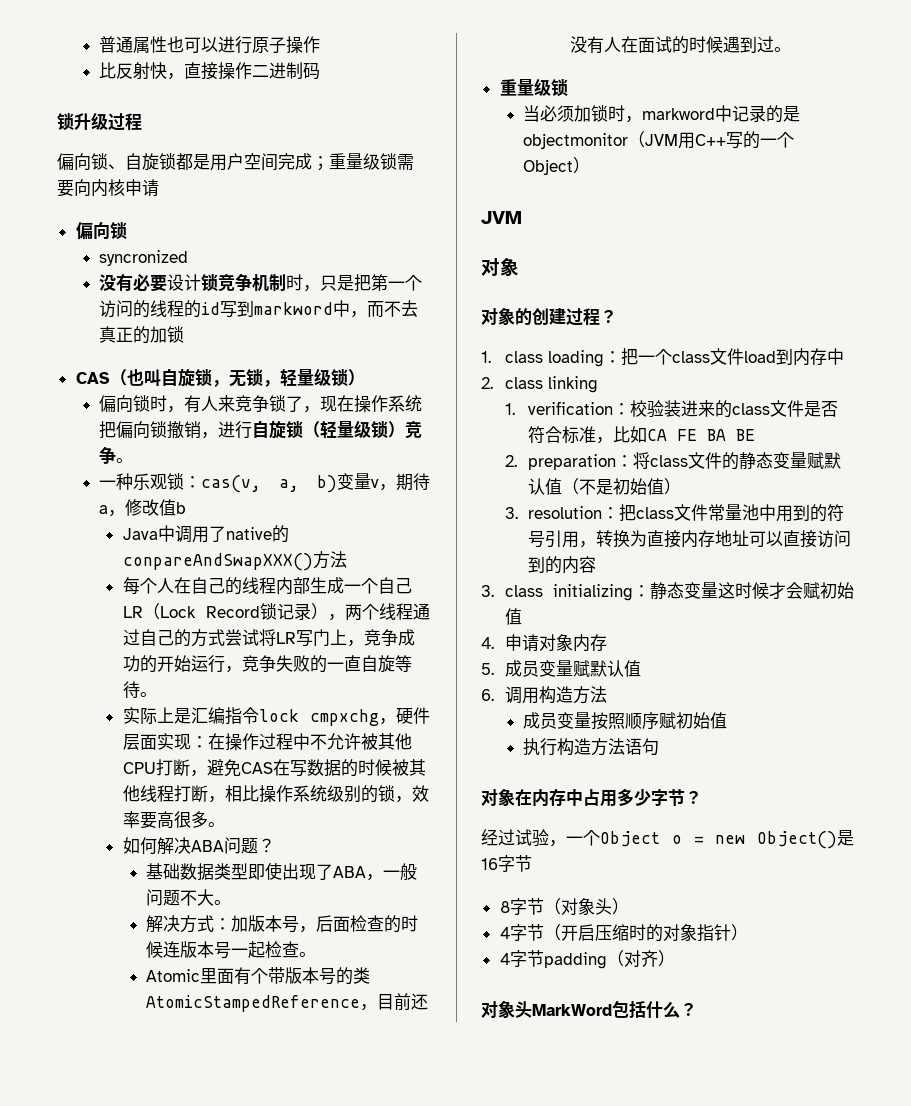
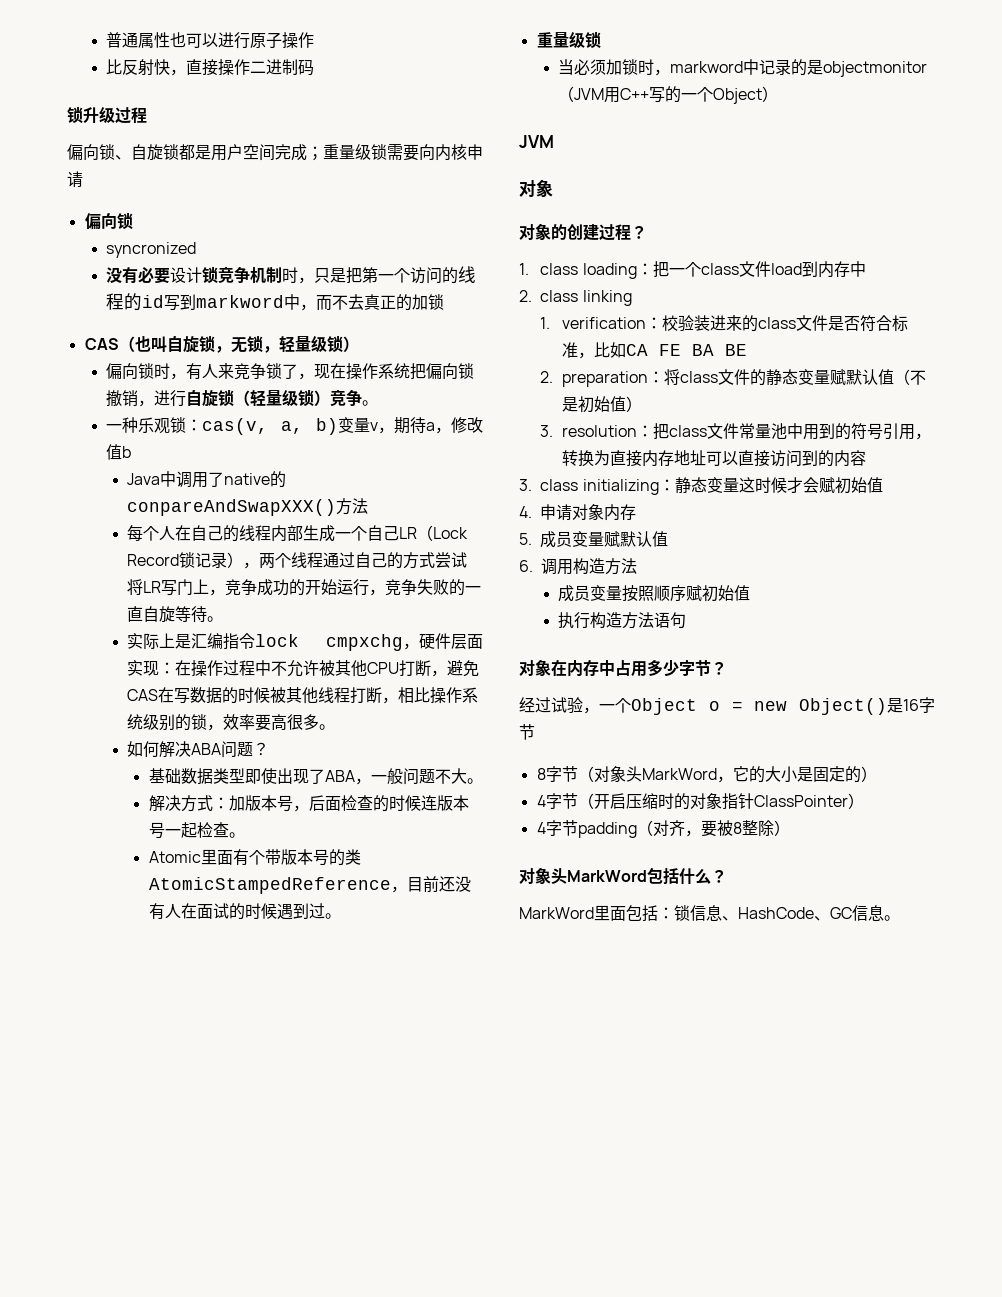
(612, 906) none -> [641,766,861,783] MarkWord，它的大小是固定的
(731, 932) none -> [753,795,848,807] ClassPointer
(658, 958) none -> [684,820,774,837] ，要被8整除
(697, 1009) none -> [519,905,900,921] // MarkWord里面包括：锁信息、HashCode、GC信息。

